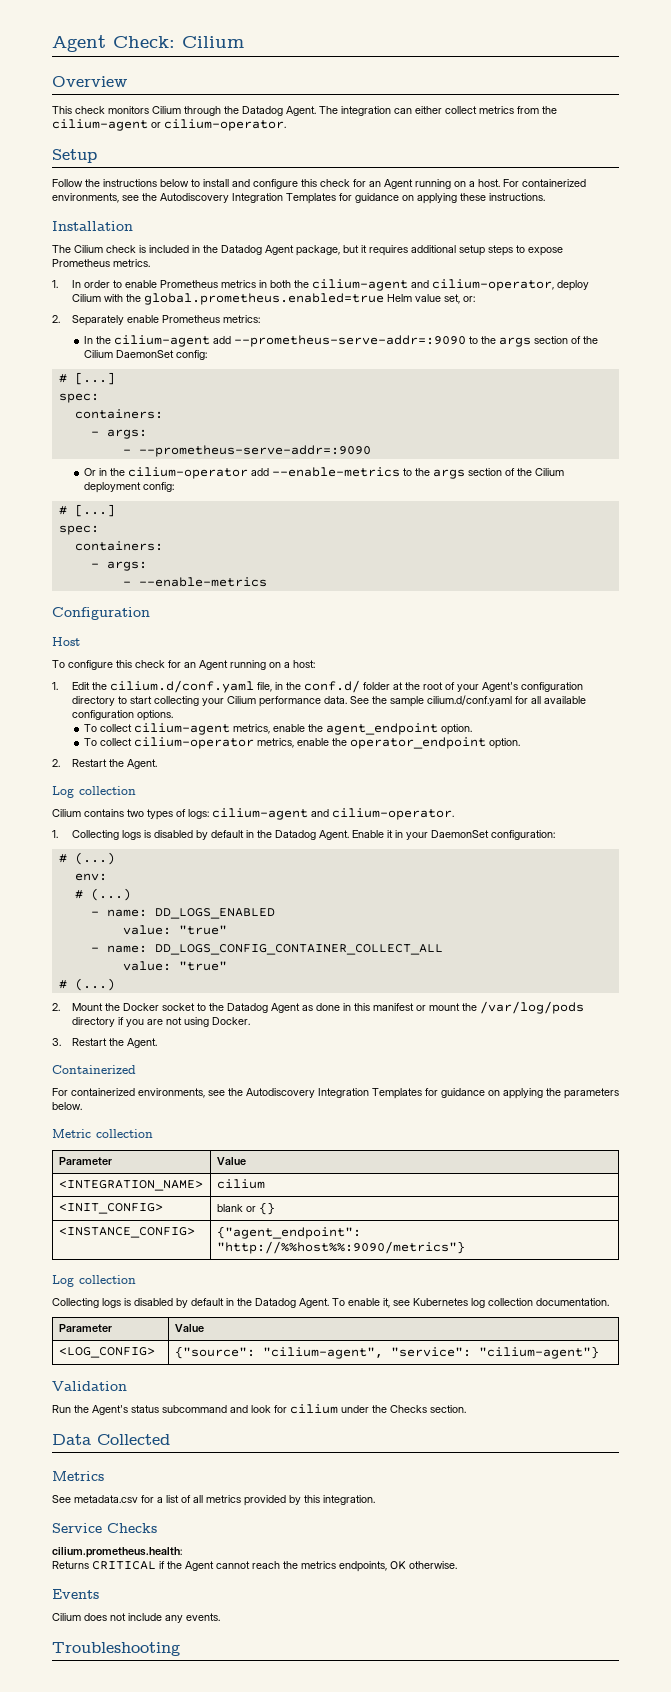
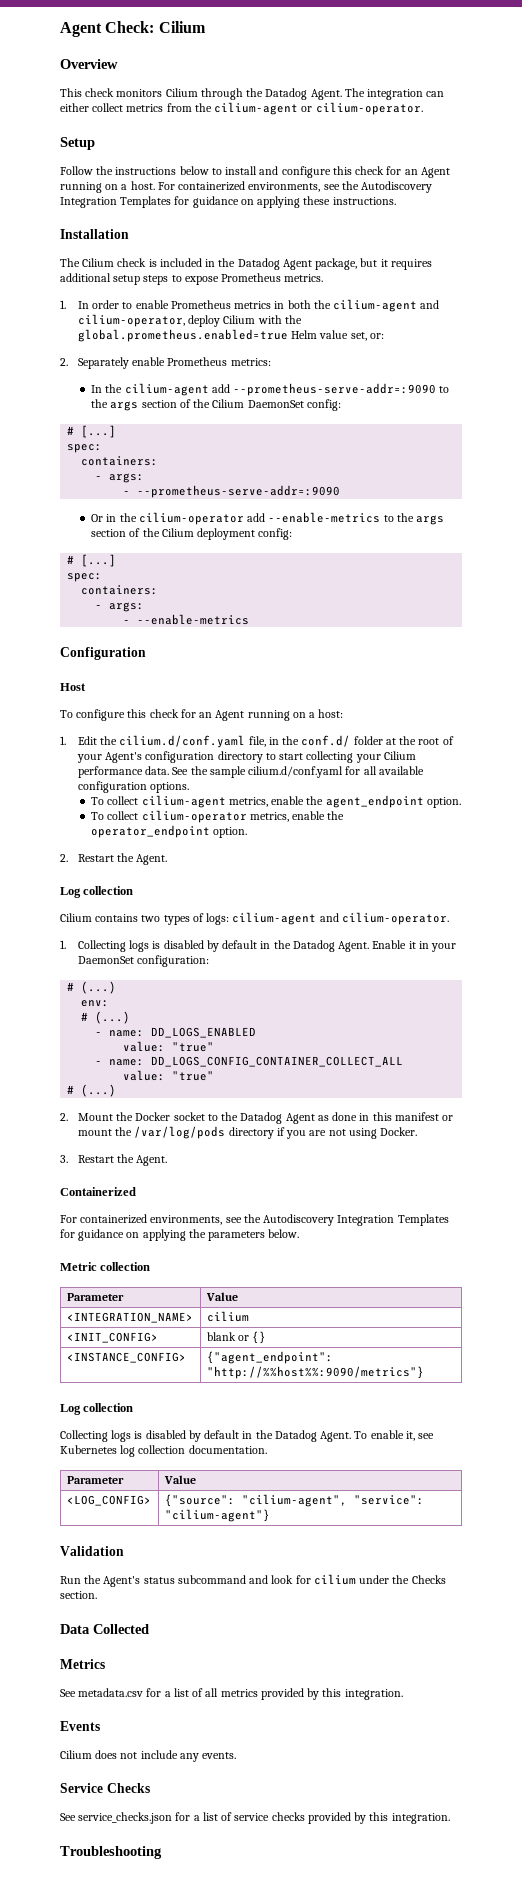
[52,1523,157,1533] [52,1547,182,1558] [52,1560,457,1572] // Service Checks // cilium.prometheus.health: // Returns CRITICAL if the Agent cannot reach the metrics endpoints, OK otherwise. -> (403, 1694) none
(220, 1617) none -> [60,1783,150,1793] [60,1812,450,1824] // Service Checks // See service_checks.json for a list of service checks provided by this integration.

